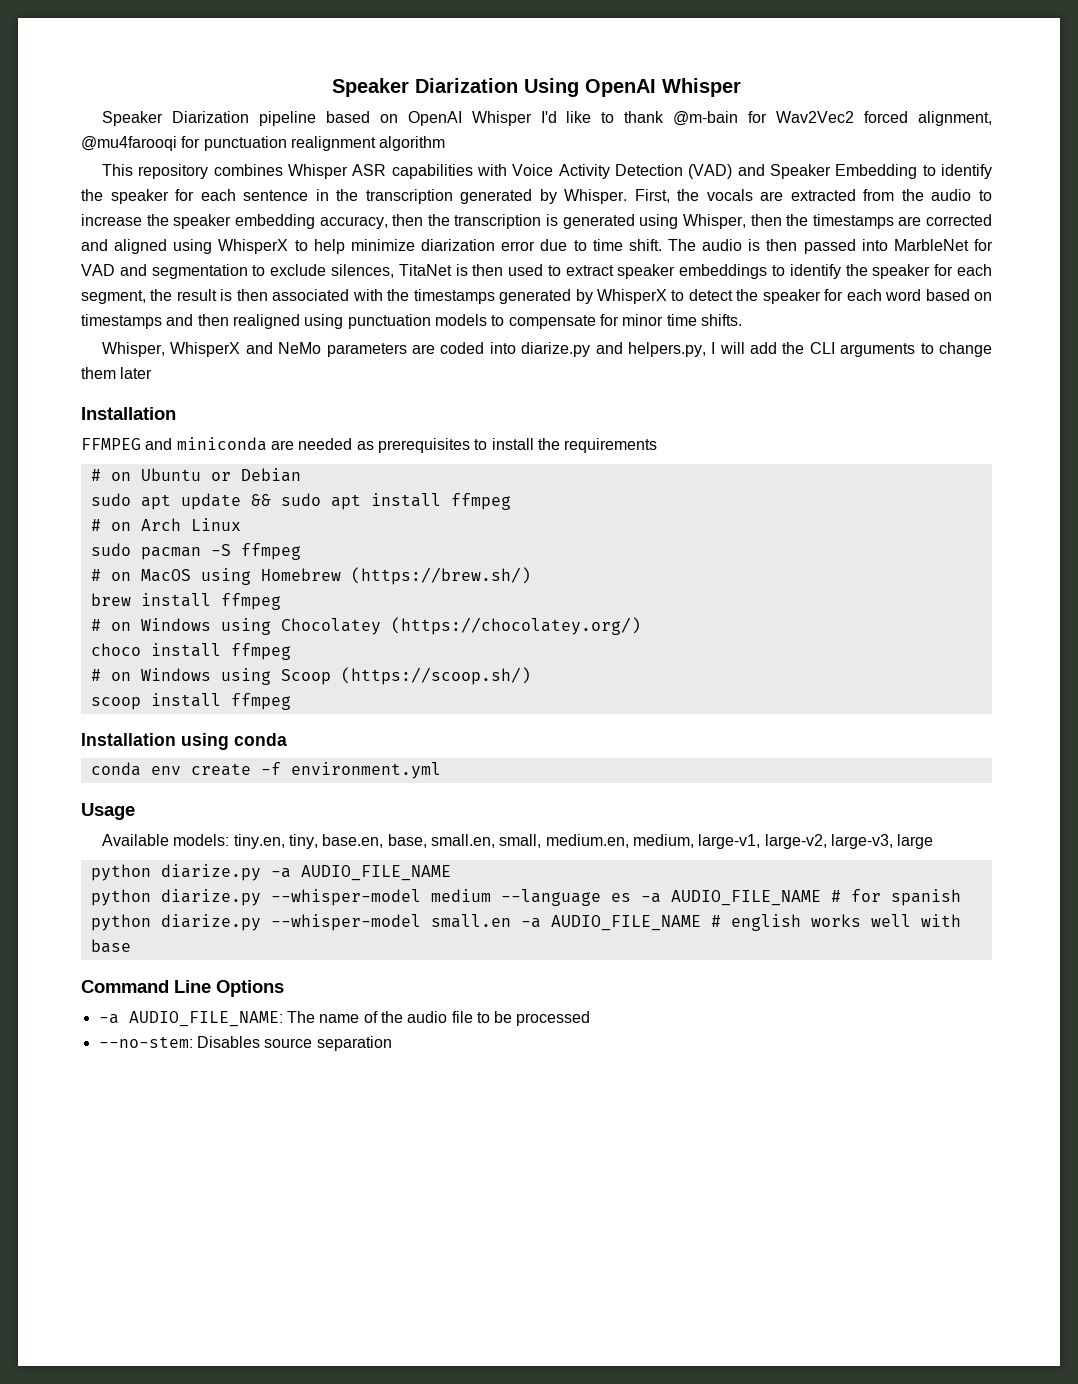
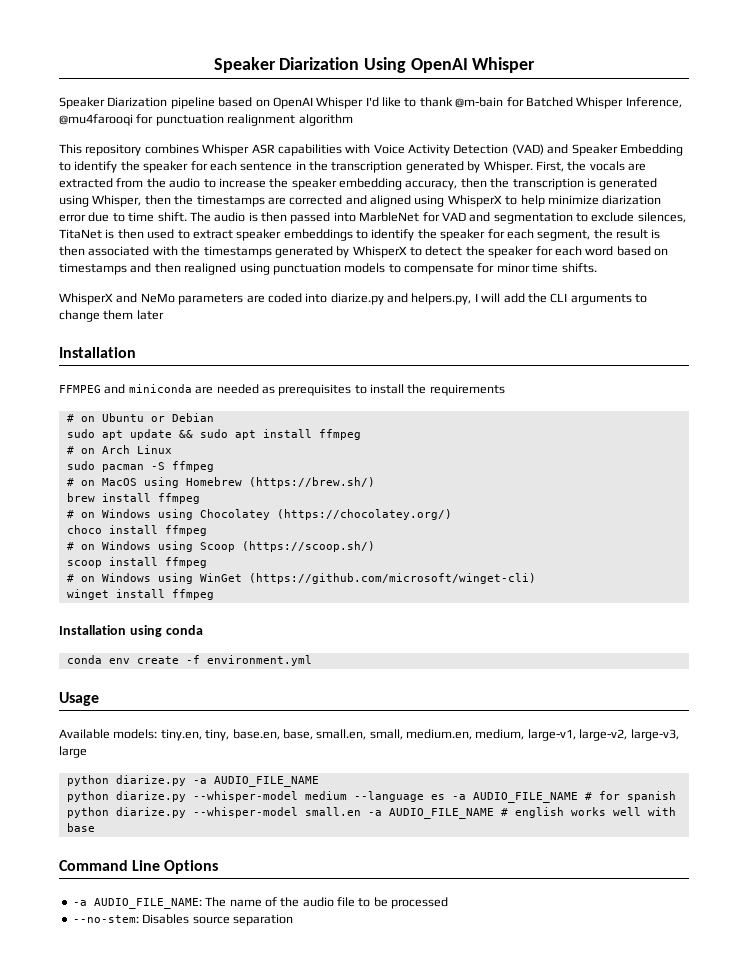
[776,111,992,126] Wav2Vec2 forced alignment, -> [525,97,682,109] Batched Whisper Inference,
[102,342,166,357] Whisper, -> (597, 268) none
(291, 701) none -> [66,573,536,584] [66,589,214,600] // # on Windows using WinGet (https://github.com/microsoft/winget-cli) // winget install ffmpeg

